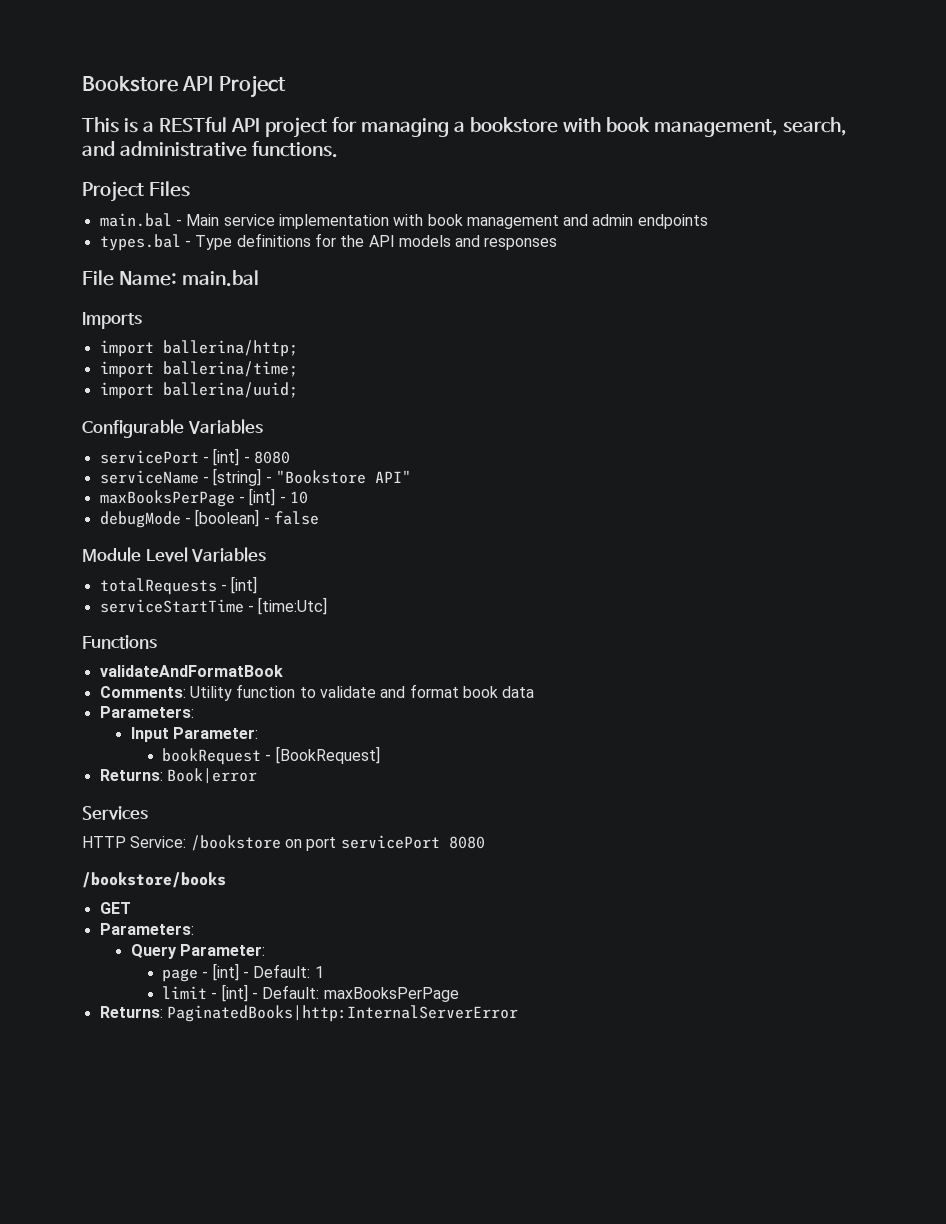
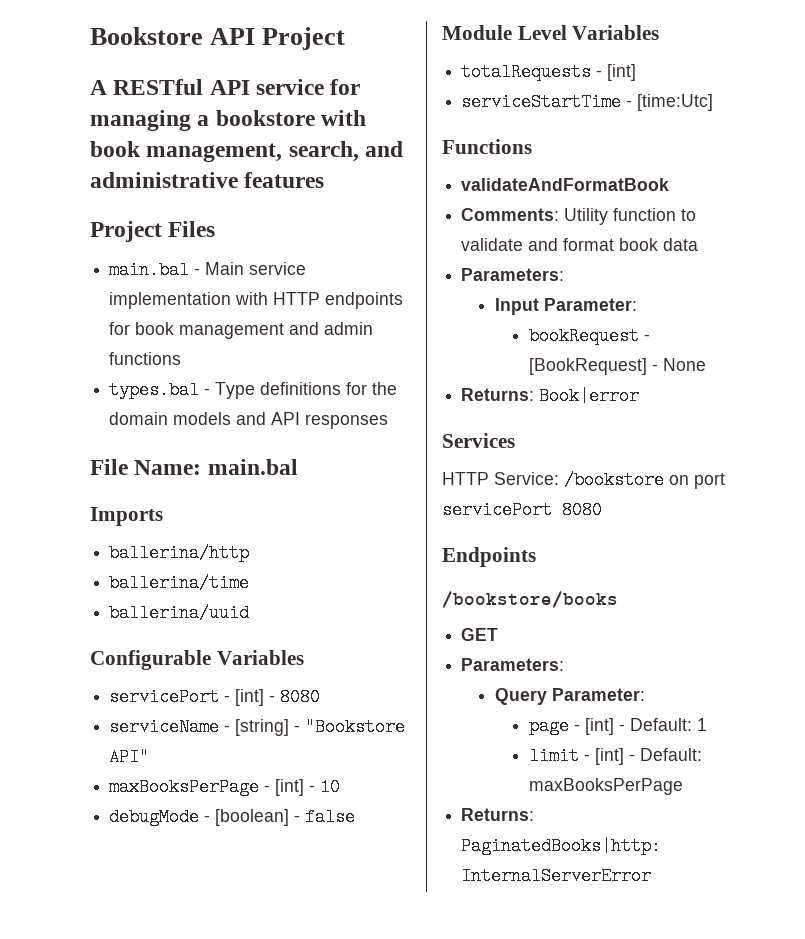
[82,117,154,133] This is a -> [90,80,107,95] A
[264,117,327,138] project -> [256,79,325,95] service
[251,141,338,158] functions. -> [244,172,325,188] features
(424, 220) none -> [273,292,404,309] [109,322,131,335] HTTP endpoints for
[637,214,708,229] endpoints -> [109,352,182,365] functions
[368,235,395,247] API -> [109,412,169,425] domain
(481, 241) none -> [271,412,301,425] API
[99,340,298,357] [99,361,298,378] [99,382,298,399] import ballerina/http; // import ballerina/time; // import ballerina/uuid; -> [109,544,250,562] [109,574,250,592] [109,604,250,622] ballerina/http // ballerina/time // ballerina/uuid
(380, 755) none -> [652,358,707,371] - None
(485, 842) none -> [442,547,536,567] // Endpoints

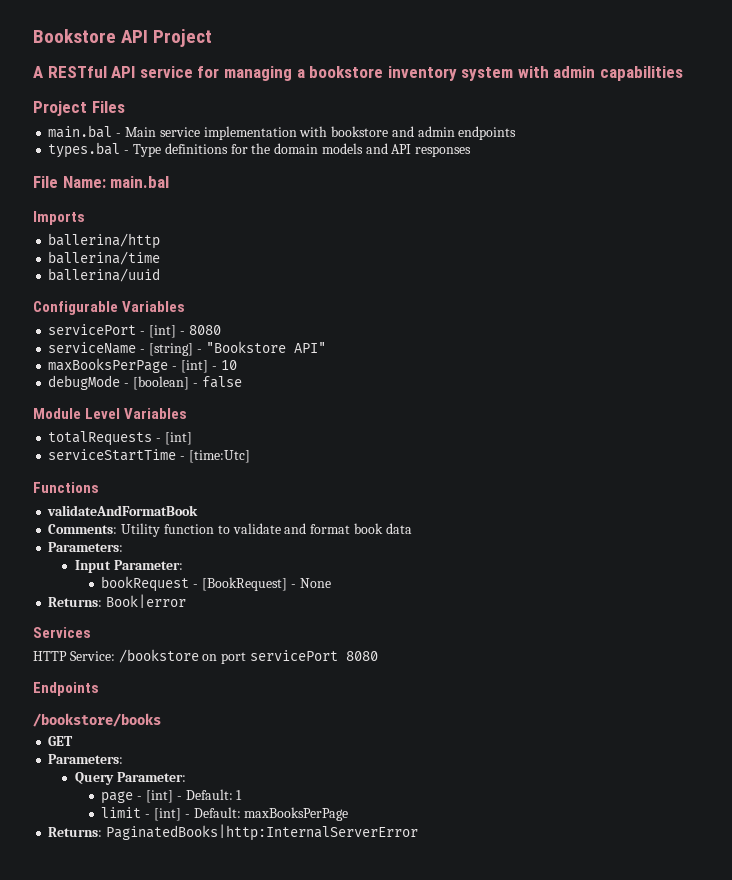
[321,110,367,126] [90,141,404,162] [90,172,325,188] with book management, search, and administrative features -> [387,66,684,81] inventory system with admin capabilities
[273,292,404,309] [109,322,285,339] HTTP endpoints for book management -> [331,126,389,137] bookstore
[109,352,182,365] functions -> [458,126,517,140] endpoints

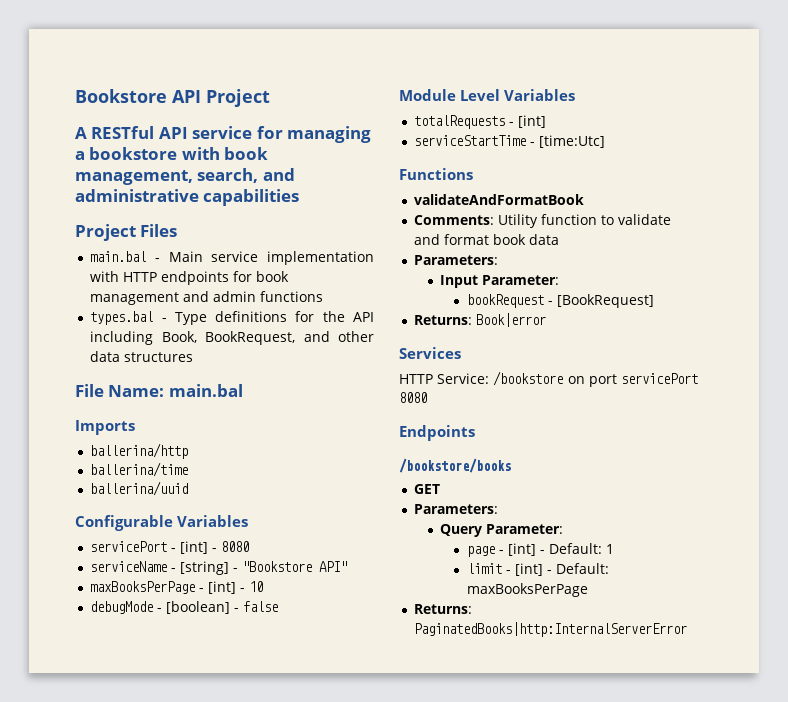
[387,66,596,81] inventory system with admin -> [181,147,269,160] [75,168,295,185] [75,189,199,202] with book management, search, and administrative
[331,126,389,137] bookstore -> [123,271,290,285] [90,292,180,305] HTTP endpoints for book management
[458,126,517,140] endpoints -> [260,291,324,302] functions
[274,143,472,157] domain models and API responses -> [353,312,374,322] [90,331,374,345] [90,351,194,362] API including Book, BookRequest, and other data structures
[290,578,331,588] - None -> (654, 301) none

